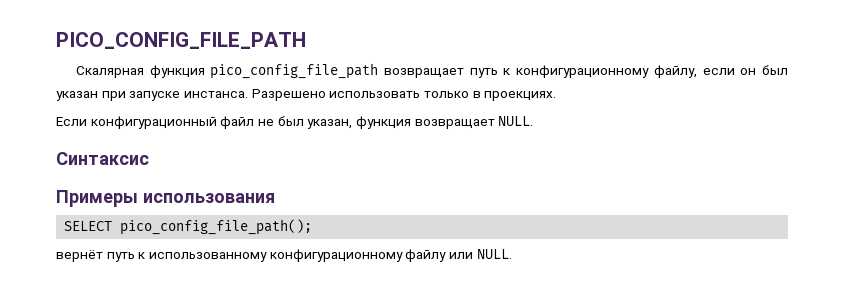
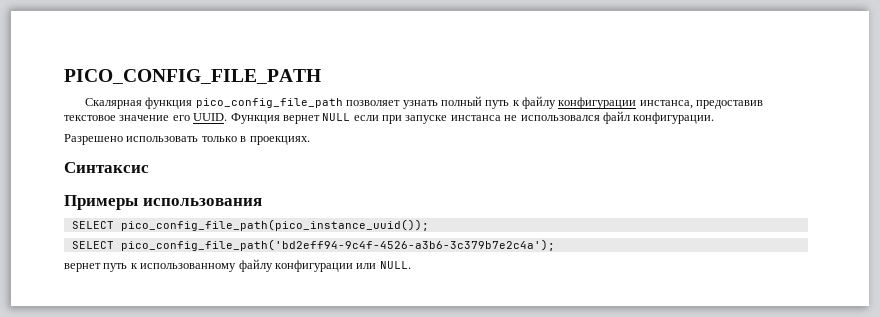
[383,65,788,78] [56,91,248,101] возвращает путь к конфигурационному файлу, если он был указан при запуске инстанса. -> [346,96,764,109] [64,111,715,124] позволяет узнать полный путь к файлу конфигурации инстанса, предоставив текстовое значение его UUID. Функция вернет NULL если при запуске инстанса не использовался файл конфигурации. //
[56,116,534,129] // Если конфигурационный файл не был указан, функция возвращает NULL. -> (310, 140) none
[120,219,313,235] [56,250,103,262] pico_config_file_path(); // вернёт -> [120,219,429,231] [71,239,555,251] [64,263,101,272] pico_config_file_path(pico_instance_uuid()); // SELECT pico_config_file_path('bd2eff94-9c4f-4526-a3b6-3c379b7e2c4a'); // вернет
[269,249,447,262] конфигурационному файлу -> [238,259,353,272] файлу конфигурации

